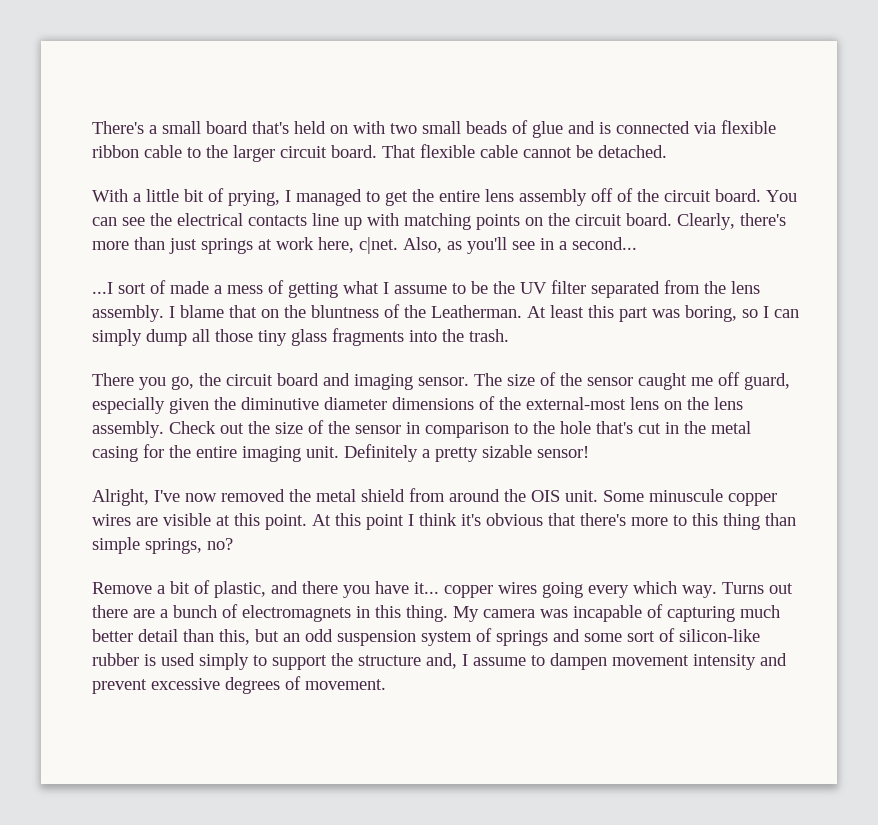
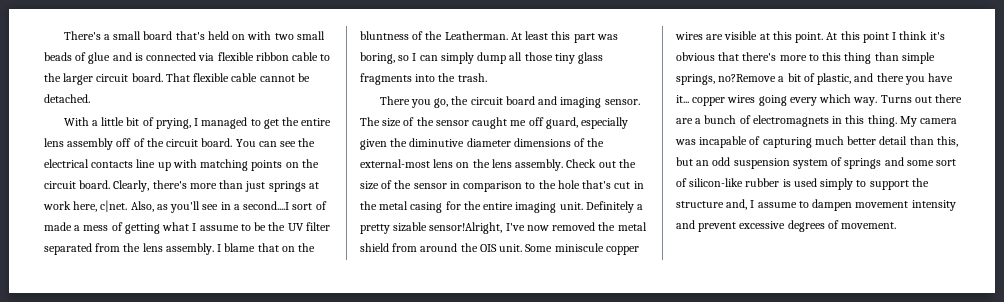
[572,237,637,250] [92,282,113,294] second... // ...I -> [243,201,290,210] second....I
[537,446,589,458] [92,489,149,506] sensor! // Alright, -> [429,222,503,234] sensor!Alright,
[649,489,723,502] minuscule -> [554,243,604,252] miniscule
[207,538,233,550] [92,582,152,594] no? // Remove -> [718,74,777,82] no?Remove

